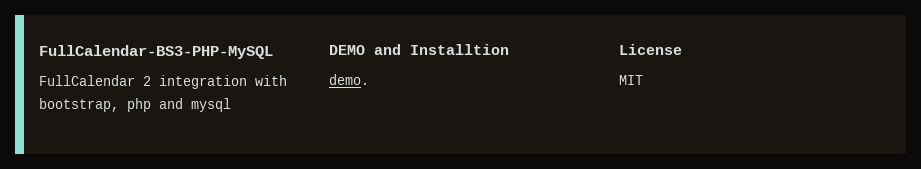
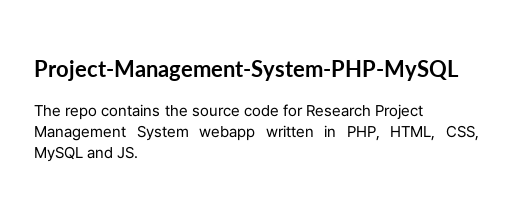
[39,45,273,59] [39,75,287,89] [39,98,231,112] [329,44,509,55] [329,74,369,85] [619,44,682,55] [619,75,643,85] FullCalendar-BS3-PHP-MySQL // FullCalendar 2 integration with bootstrap, php and mysql // DEMO and Installtion // demo. // License // MIT -> [34,60,459,81] [34,104,424,120] [34,125,479,141] [34,146,139,162] Project-Management-System-PHP-MySQL // The repo contains the source code for Research Project Management System webapp written in PHP, HTML, CSS, MySQL and JS.

